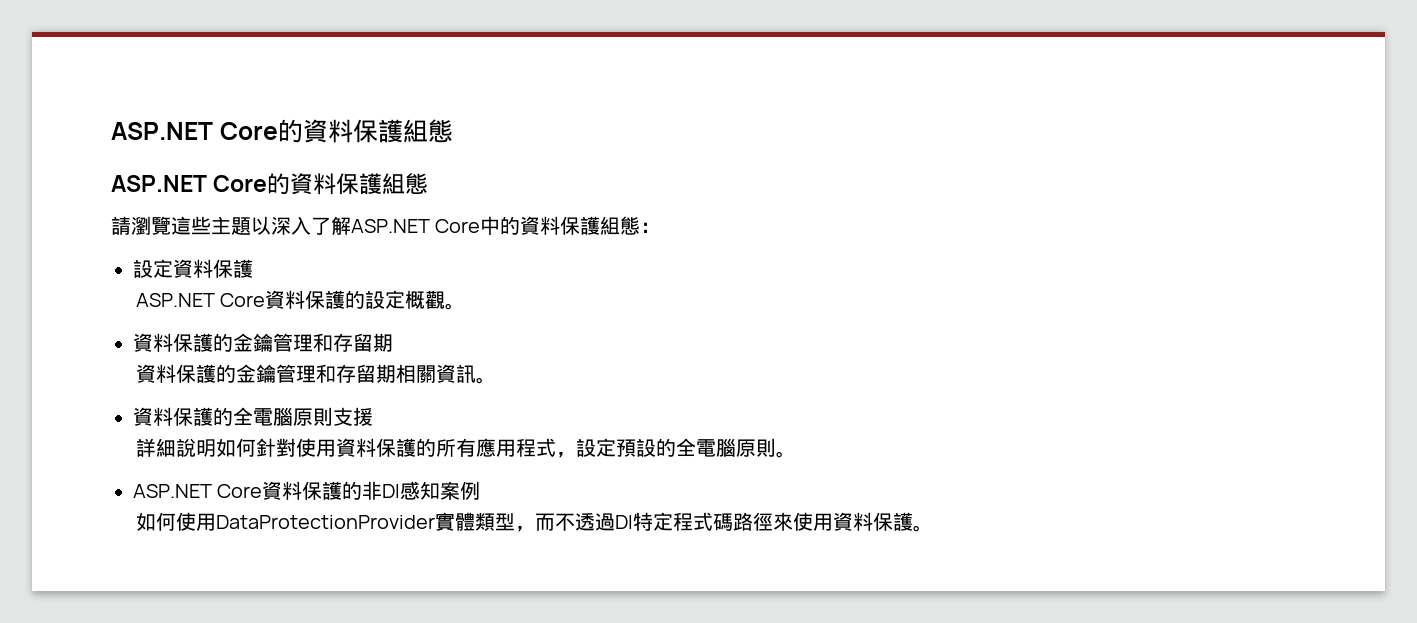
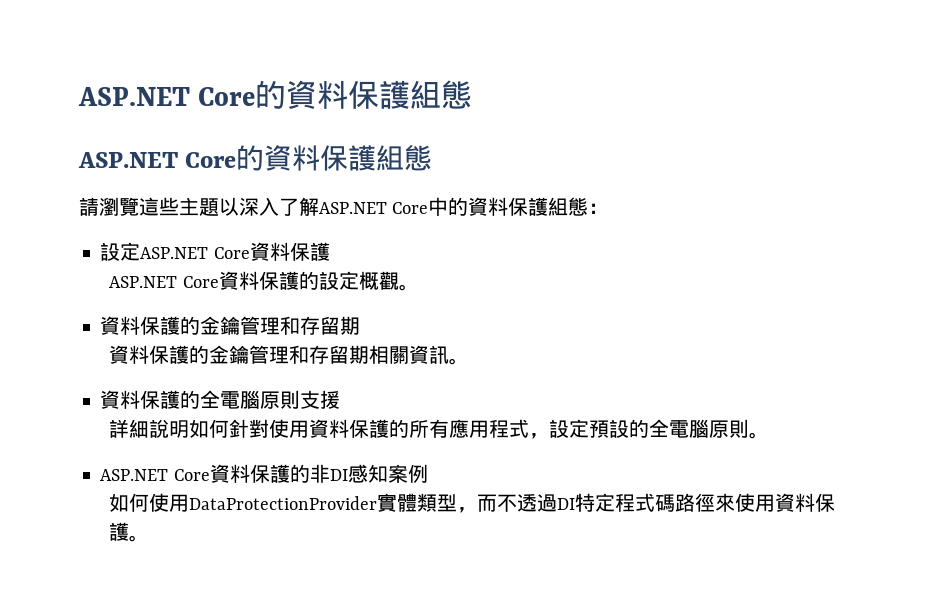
(173, 268) none -> [140,247,250,259] ASP.NET Core

